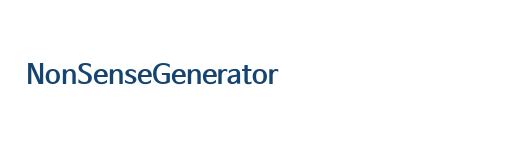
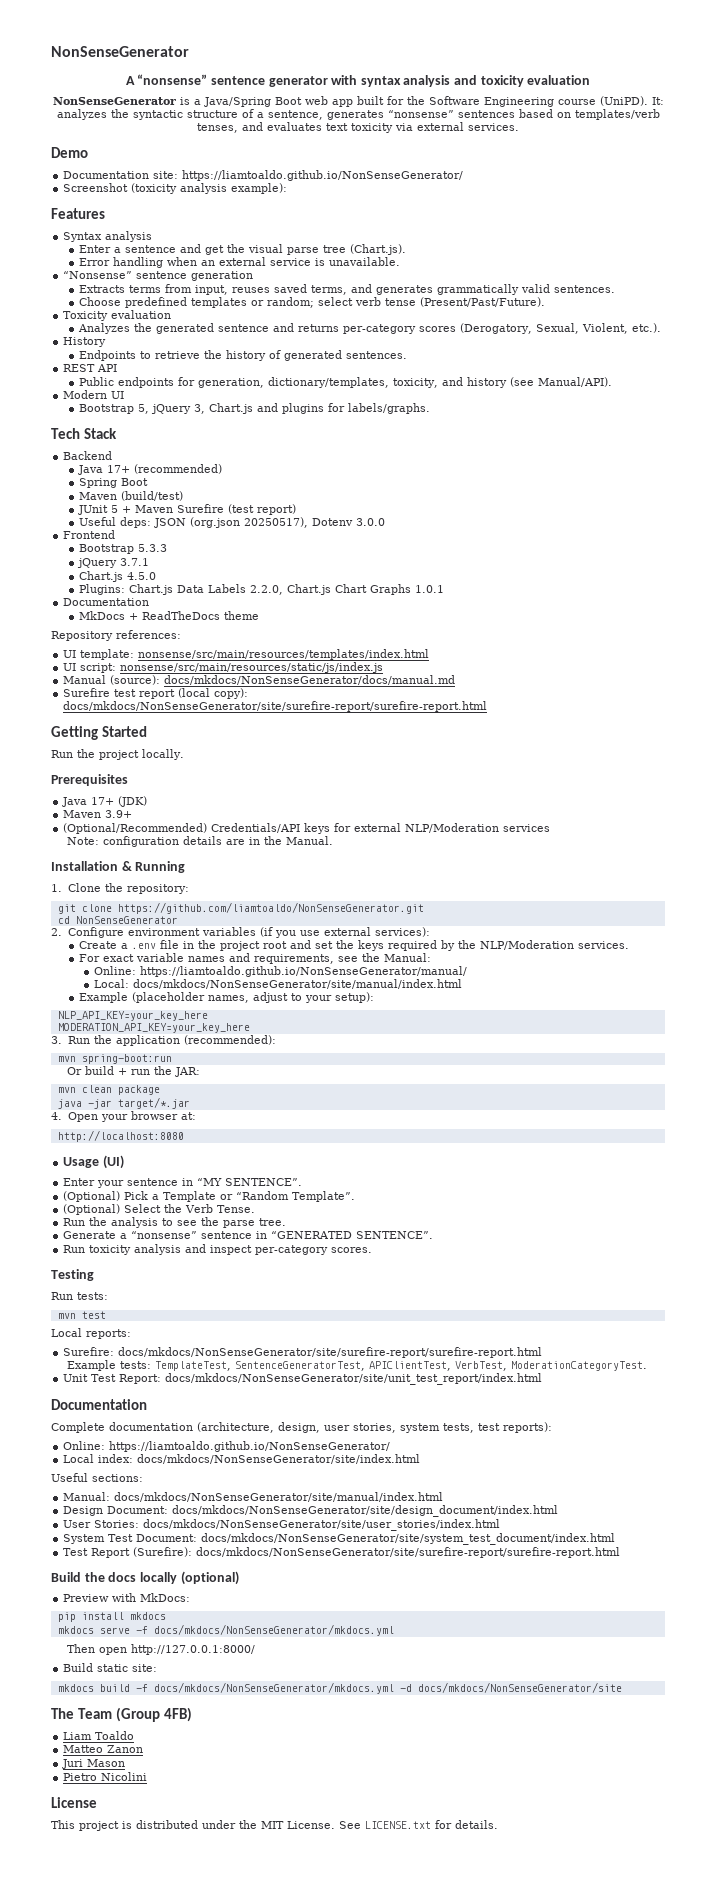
[26,63,279,85] NonSenseGenerator -> [51,46,189,57] [125,74,591,87] [52,96,664,107] [56,109,660,120] [197,122,519,133] [51,147,88,158] [63,170,464,181] [63,183,288,194] [51,208,105,219] [63,231,153,242] [78,244,406,255] [78,257,400,268] [63,271,254,281] [78,284,615,295] [78,297,545,308] [63,310,172,321] [77,323,661,334] [63,337,107,347] [78,350,407,361] [63,364,118,372] [78,377,612,388] [63,390,125,399] [78,403,430,414] [51,428,117,439] [63,451,113,460] [77,464,222,475] [78,478,148,488] [78,491,183,501] [77,504,296,515] [78,517,385,528] [63,530,116,539] [78,544,167,554] [76,558,149,568] [78,571,156,582] [78,584,444,595] [63,598,150,606] [78,611,259,620] [51,630,181,641] [63,649,430,660] [63,662,384,673] [63,675,456,685] [63,688,249,699] [63,701,488,712] [51,726,147,740] [51,749,184,760] [51,774,128,786] [62,796,148,807] [63,810,133,818] [63,823,551,834] [66,836,333,847] [51,861,186,873] [51,883,189,894] [57,902,424,914] [57,916,178,924] [51,927,430,938] [78,940,629,951] [78,953,431,964] [94,966,468,977] [94,979,463,989] [78,992,374,1003] [57,1011,208,1021] [57,1023,250,1033] [51,1035,276,1046] [57,1054,172,1064] [66,1066,200,1077] [57,1085,160,1095] [57,1097,190,1109] [51,1111,196,1122] [57,1130,184,1142] [63,1155,124,1169] [63,1178,303,1188] [63,1191,356,1202] [63,1204,256,1215] [63,1217,287,1228] [63,1231,434,1239] [63,1244,373,1255] [51,1269,94,1281] [51,1292,108,1300] [57,1311,106,1319] [51,1328,131,1339] [63,1347,543,1358] [66,1360,647,1371] [63,1373,543,1385] [51,1399,147,1410] [51,1422,552,1433] [63,1441,391,1452] [63,1454,421,1464] [51,1473,143,1482] [63,1492,444,1502] [63,1505,559,1517] [63,1519,501,1531] [63,1533,616,1545] [63,1547,621,1558] [51,1571,239,1585] [63,1593,191,1602] [57,1612,166,1622] [57,1624,394,1636] [66,1644,255,1655] [63,1663,158,1672] [57,1682,622,1694] [51,1707,192,1722] [63,1731,135,1740] [63,1745,144,1753] [62,1759,126,1769] [63,1772,148,1781] [51,1797,97,1808] [51,1820,498,1831] NonSenseGenerator // A “nonsense” sentence generator with syntax analysis and toxicity evaluation // NonSenseGenerator is a Java/Spring Boot web app built for the Software Engineering course (UniPD). It: analyzes the syntactic structure of a sentence, generates “nonsense” sentences based on templates/verb tenses, and evaluates text toxicity via external services. // Demo // Documentation site: https://liamtoaldo.github.io/NonSenseGenerator/ // Screenshot (toxicity analysis example): // Features // Syntax analysis // Enter a sentence and get the visual parse tree (Chart.js). // Error handling when an external service is unavailable. // “Nonsense” sentence generation // Extracts terms from input, reuses saved terms, and generates grammatically valid sentences. // Choose predefined templates or random; select verb tense (Present/Past/Future). // Toxicity evaluation // Analyzes the generated sentence and returns per-category scores (Derogatory, Sexual, Violent, etc.). // History // Endpoints to retrieve the history of generated sentences. // REST API // Public endpoints for generation, dictionary/templates, toxicity, and history (see Manual/API). // Modern UI // Bootstrap 5, jQuery 3, Chart.js and plugins for labels/graphs. // Tech Stack // Backend // Java 17+ (recommended) // Spring Boot // Maven (build/test) // JUnit 5 + Maven Surefire (test report) // Useful deps: JSON (org.json 20250517), Dotenv 3.0.0 // Frontend // Bootstrap 5.3.3 // jQuery 3.7.1 // Chart.js 4.5.0 // Plugins: Chart.js Data Labels 2.2.0, Chart.js Chart Graphs 1.0.1 // Documentation // MkDocs + ReadTheDocs theme // Repository references: // UI template: nonsense/src/main/resources/templates/index.html // UI script: nonsense/src/main/resources/static/js/index.js // Manual (source): docs/mkdocs/NonSenseGenerator/docs/manual.md // Surefire test report (local copy): docs/mkdocs/NonSenseGenerator/site/surefire-report/surefire-report.html // Getting Started // Run the project locally. // Prerequisites // Java 17+ (JDK) // Maven 3.9+ // (Optional/Recommended) Credentials/API keys for external NLP/Moderation services // Note: configuration details are in the Manual. // Installation & Running // 1. Clone the repository: // git clone https://github.com/liamtoaldo/NonSenseGenerator.git // cd NonSenseGenerator // 2. Configure environment variables (if you use external services): // Create a .env file in the project root and set the keys required by the NLP/Moderation services. // For exact variable names and requirements, see the Manual: // Online: https://liamtoaldo.github.io/NonSenseGenerator/manual/ // Local: docs/mkdocs/NonSenseGenerator/site/manual/index.html // Example (placeholder names, adjust to your setup): // NLP_API_KEY=your_key_here // MODERATION_API_KEY=your_key_here // 3. Run the application (recommended): // mvn spring-boot:run // Or build + run the JAR: // mvn clean package // java -jar target/*.jar // 4. Open your browser at: // http://localhost:8080 // Usage (UI) // Enter your sentence in “MY SENTENCE”. // (Optional) Pick a Template or “Random Template”. // (Optional) Select the Verb Tense. // Run the analysis to see the parse tree. // Generate a “nonsense” sentence in “GENERATED SENTENCE”. // Run toxicity analysis and inspect per-category scores. // Testing // Run tests: // mvn test // Local reports: // Surefire: docs/mkdocs/NonSenseGenerator/site/surefire-report/surefire-report.html // Example tests: TemplateTest, SentenceGeneratorTest, APIClientTest, VerbTest, ModerationCategoryTest. // Unit Test Report: docs/mkdocs/NonSenseGenerator/site/unit_test_report/index.html // Documentation // Complete documentation (architecture, design, user stories, system tests, test reports): // Online: https://liamtoaldo.github.io/NonSenseGenerator/ // Local index: docs/mkdocs/NonSenseGenerator/site/index.html // Useful sections: // Manual: docs/mkdocs/NonSenseGenerator/site/manual/index.html // Design Document: docs/mkdocs/NonSenseGenerator/site/design_document/index.html // User Stories: docs/mkdocs/NonSenseGenerator/site/user_stories/index.html // System Test Document: docs/mkdocs/NonSenseGenerator/site/system_test_document/index.html // Test Report (Surefire): docs/mkdocs/NonSenseGenerator/site/surefire-report/surefire-report.html // Build the docs locally (optional) // Preview with MkDocs: // pip install mkdocs // mkdocs serve -f docs/mkdocs/NonSenseGenerator/mkdocs.yml // Then open http://127.0.0.1:8000/ // Build static site: // mkdocs build -f docs/mkdocs/NonSenseGenerator/mkdocs.yml -d docs/mkdocs/NonSenseGenerator/site // The Team (Group 4FB) // Liam Toaldo // Matteo Zanon // Juri Mason // Pietro Nicolini // License // This project is distributed under the MIT License. See LICENSE.txt for details.

